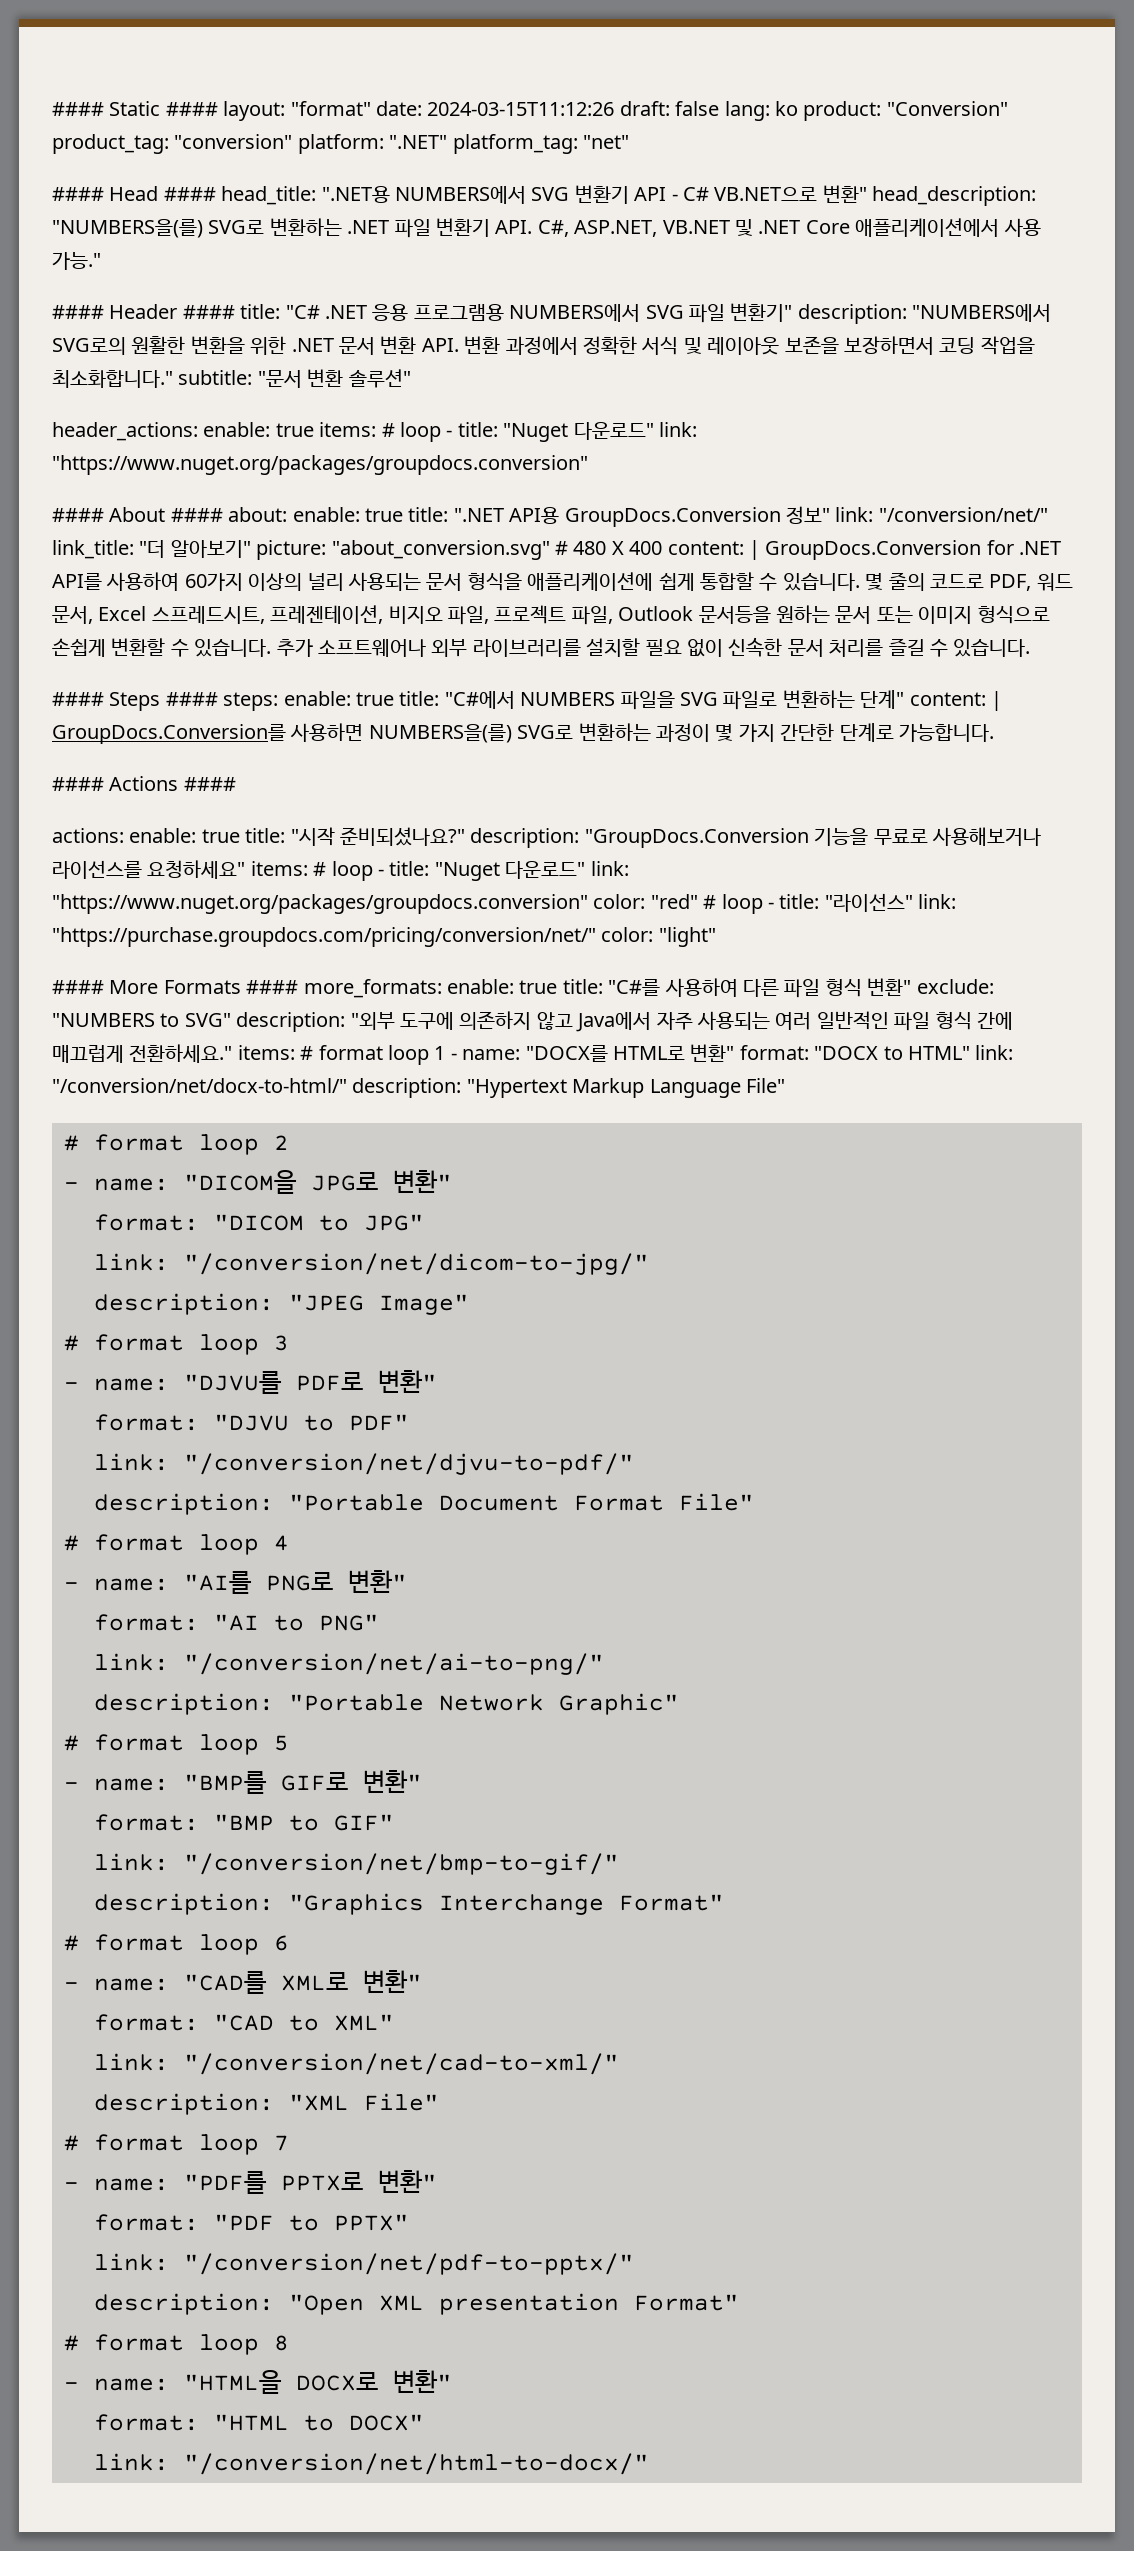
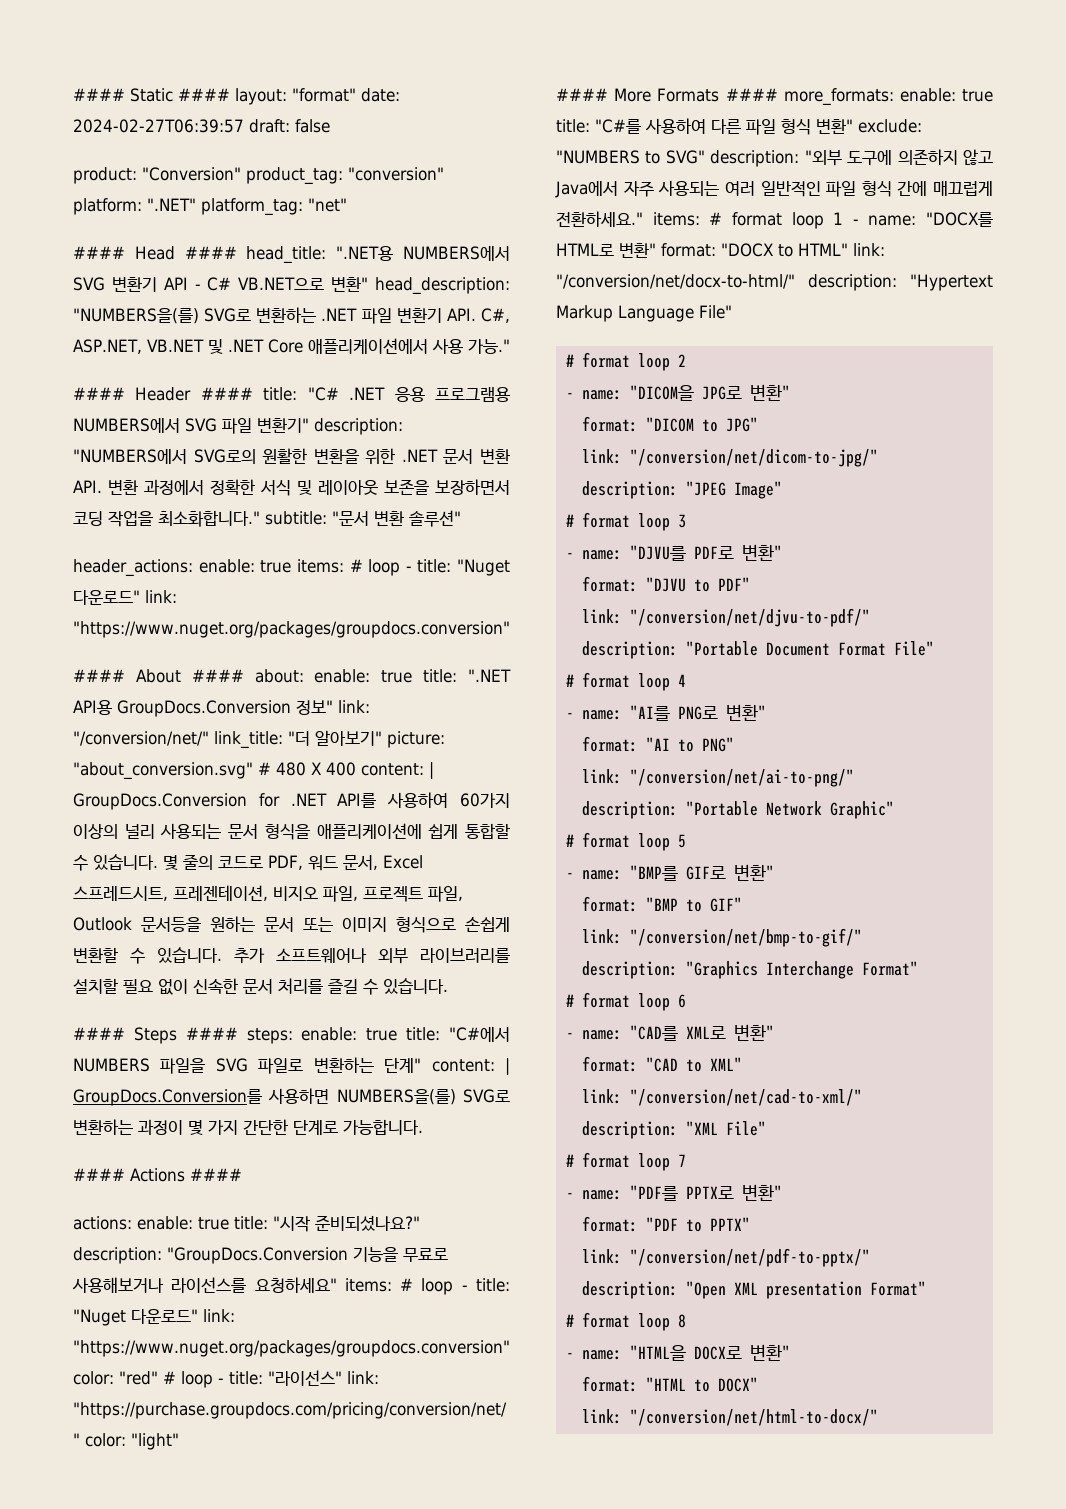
[427,102,615,116] 2024-03-15T11:12:26 -> [73,119,244,133] 2024-02-27T06:39:57
[724,101,798,121] lang: ko -> (330, 126) //

